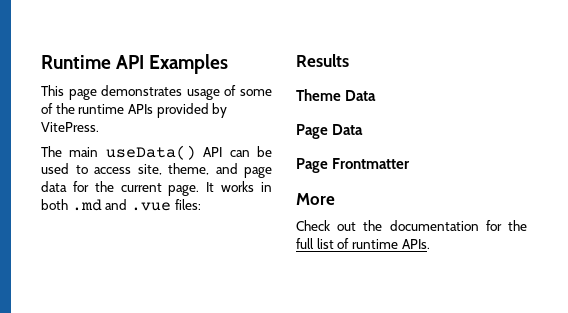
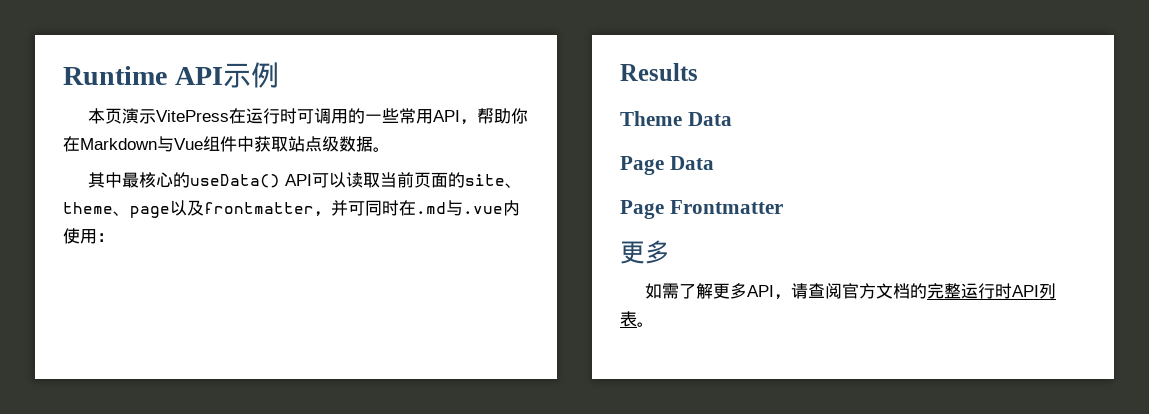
[149,54,229,74] [41,85,272,100] [41,103,228,118] [41,122,99,132] [41,145,272,160] [41,163,272,178] [41,181,272,196] [41,199,201,211] Examples // This page demonstrates usage of some of the runtime APIs provided by VitePress. // The main useData() API can be used to access site, theme, and page data for the current page. It works in both .md and .vue files: -> [222,62,279,88] [88,108,529,125] [63,136,390,152] [88,172,523,188] [63,200,520,218] [63,228,114,244] 示例 // 本页演示VitePress在运行时可调用的一些常用API，帮助你在Markdown与Vue组件中获取站点级数据。 // 其中最核心的useData() API可以读取当前页面的site、theme、page以及frontmatter，并可同时在.md与.vue内使用：
[296,193,335,205] [296,220,527,231] [296,238,430,249] More // Check out the documentation for the full list of runtime APIs. -> [620,240,670,264] [645,283,1057,300] [620,311,654,327] 更多 // 如需了解更多API，请查阅官方文档的完整运行时API列表。

